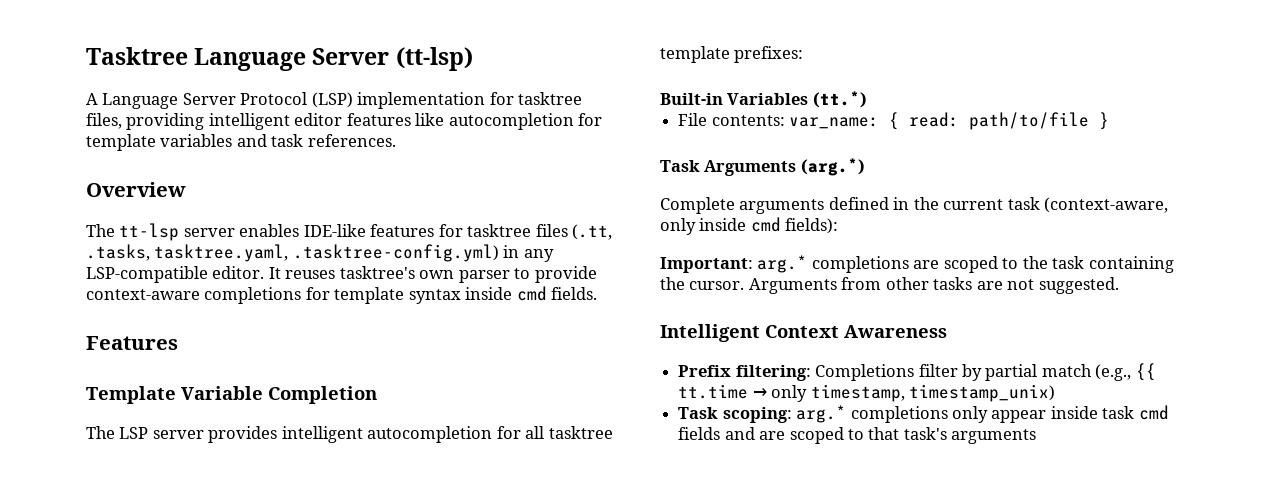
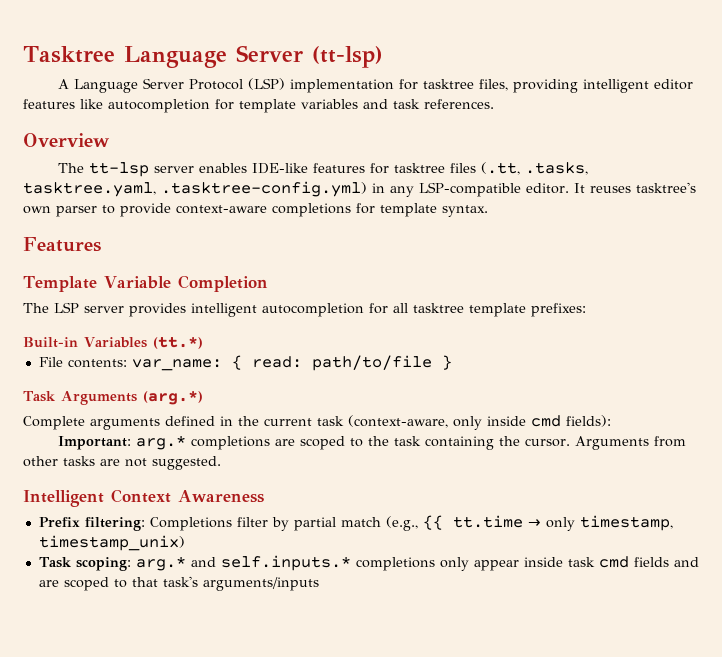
[408,286,598,304] syntax inside cmd fields. -> [442,205,488,217] syntax.
(847, 414) none -> [190,555,351,571] and self.inputs.*
[951,429,1037,444] arguments -> [202,577,319,591] arguments/inputs

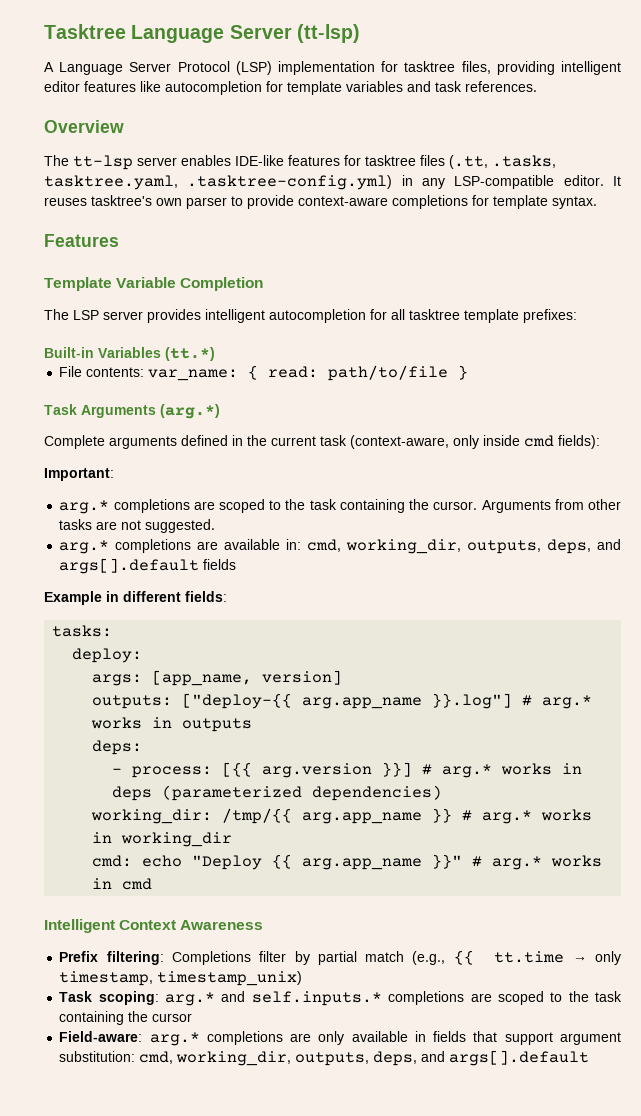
(131, 443) none -> (114, 474) //
(221, 463) none -> [59,539,621,554] [59,558,237,574] [44,591,227,605] [52,625,113,637] [72,648,143,663] [92,670,343,686] [92,693,593,709] [91,717,253,732] [92,740,143,755] [112,762,583,778] [112,785,443,801] [91,808,593,824] [92,832,233,847] [92,854,603,870] [92,878,153,890] // arg.* completions are available in: cmd, working_dir, outputs, deps, and args[].default fields // Example in different fields: // tasks: // deploy: // args: [app_name, version] // outputs: ["deploy-{{ arg.app_name }}.log"] # arg.* works in outputs // deps: // - process: [{{ arg.version }}] # arg.* works in deps (parameterized dependencies) // working_dir: /tmp/{{ arg.app_name }} # arg.* works in working_dir // cmd: echo "Deploy {{ arg.app_name }}" # arg.* works in cmd
[439,556,699,571] [38,576,319,591] only appear inside task cmd fields and are scoped to that task's arguments/inputs -> [470,991,623,1005] [59,1011,193,1025] [59,1031,621,1046] [59,1050,590,1066] are scoped to the task containing the cursor // Field-aware: arg.* completions are only available in fields that support argument substitution: cmd, working_dir, outputs, deps, and args[].default

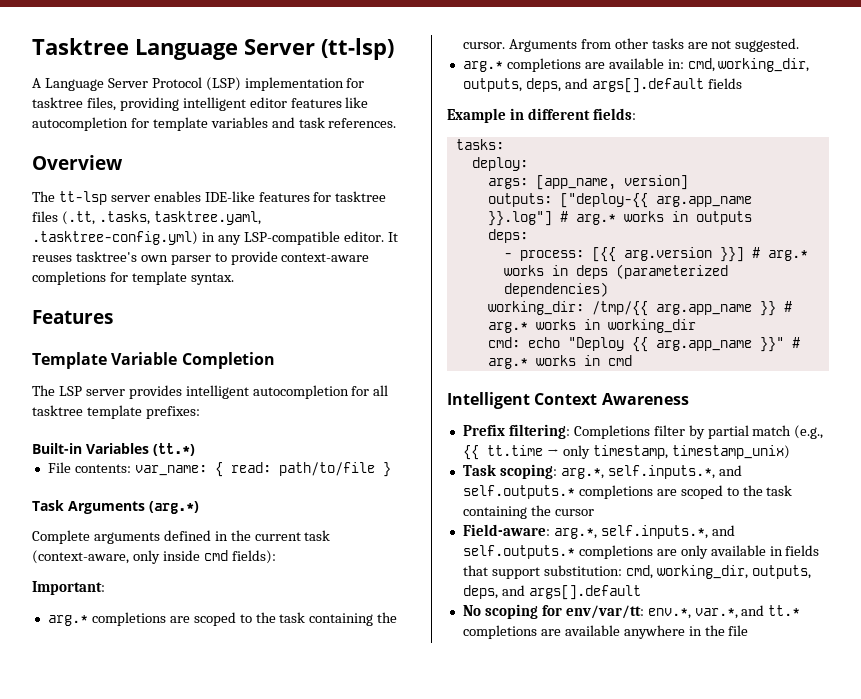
[165,991,382,1006] arg.* and self.inputs.* -> [560,465,742,479] [462,485,575,499] arg.*, self.inputs.*, and self.outputs.*
[149,1032,200,1046] arg.* -> [553,525,735,539] [462,545,575,559] arg.*, self.inputs.*, and self.outputs.*
[560,1032,621,1045] argument -> (540, 573) none
(590, 1058) none -> [462,604,801,619] [462,625,749,639] // No scoping for env/var/tt: env.*, var.*, and tt.* completions are available anywhere in the file

